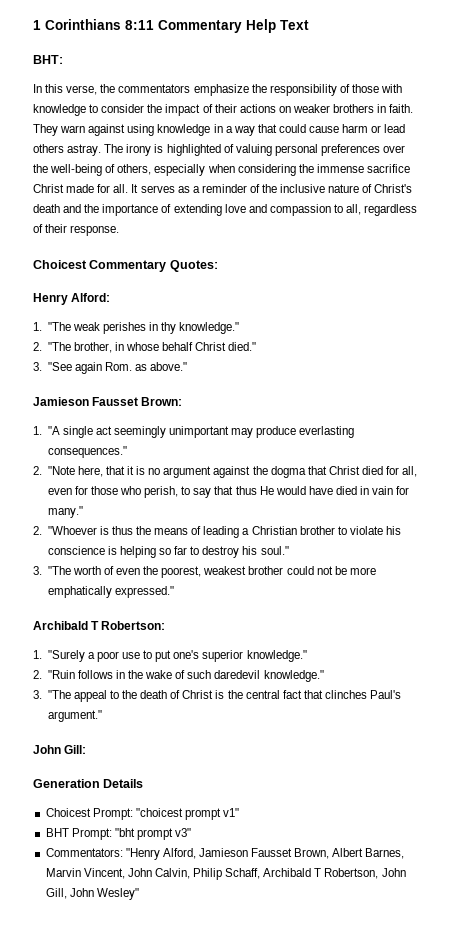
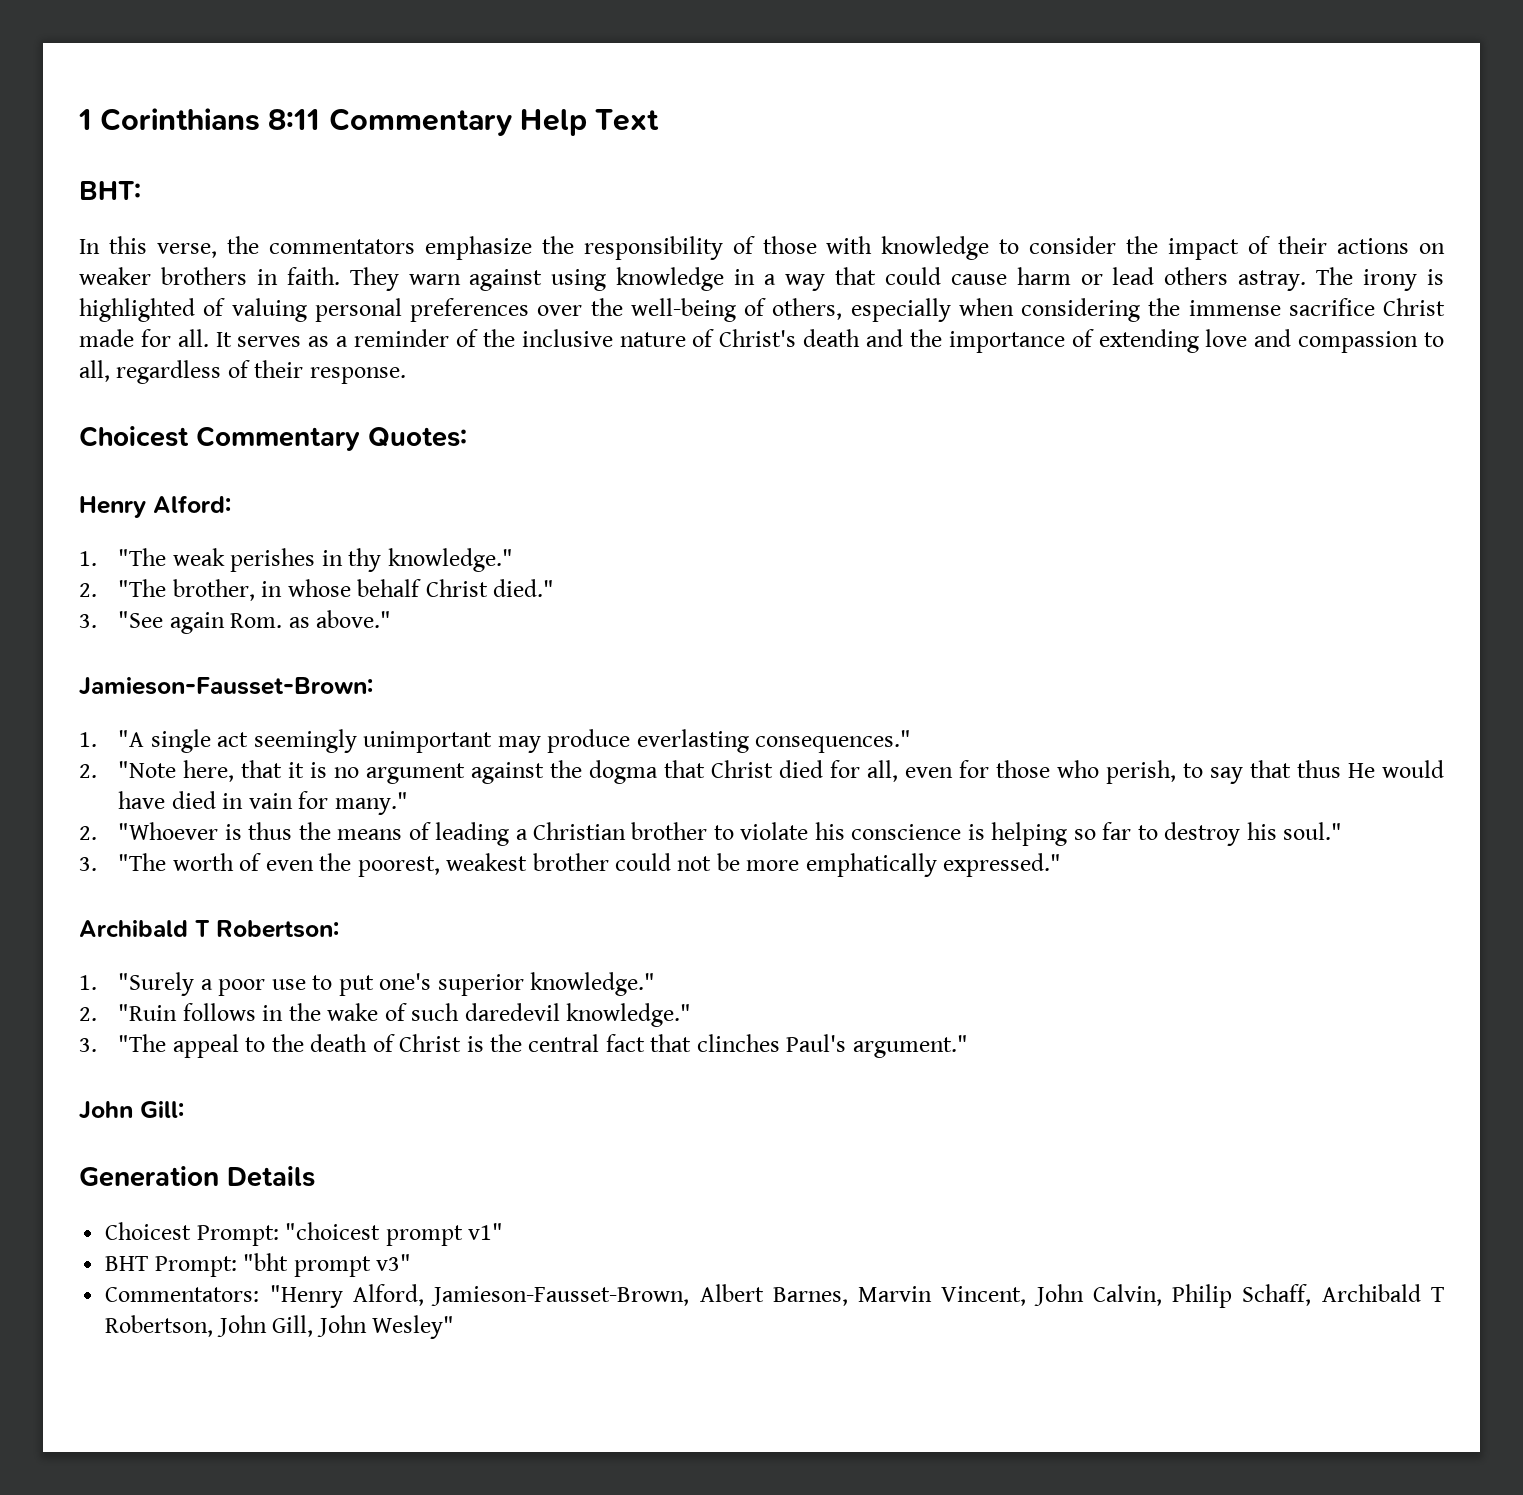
[33,397,183,406] Jamieson Fausset Brown: -> [79,677,373,696] Jamieson-Fausset-Brown:
[198,848,330,859] Jamieson Fausset Brown, -> [431,1286,690,1306] Jamieson-Fausset-Brown,

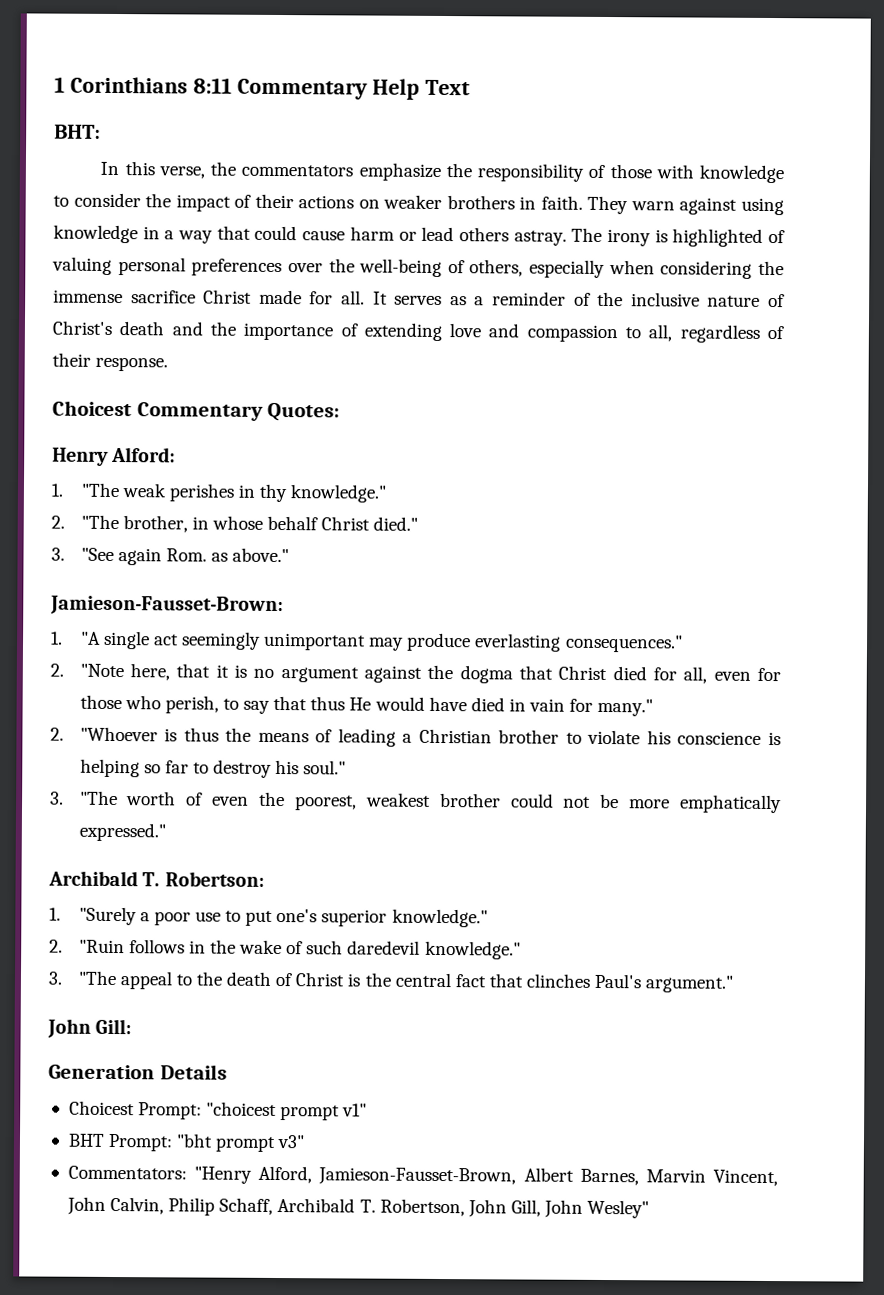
[195,920,210,937] T -> [142,872,161,887] T.
[1431,1287,1444,1302] T -> [359,1199,376,1213] T.

